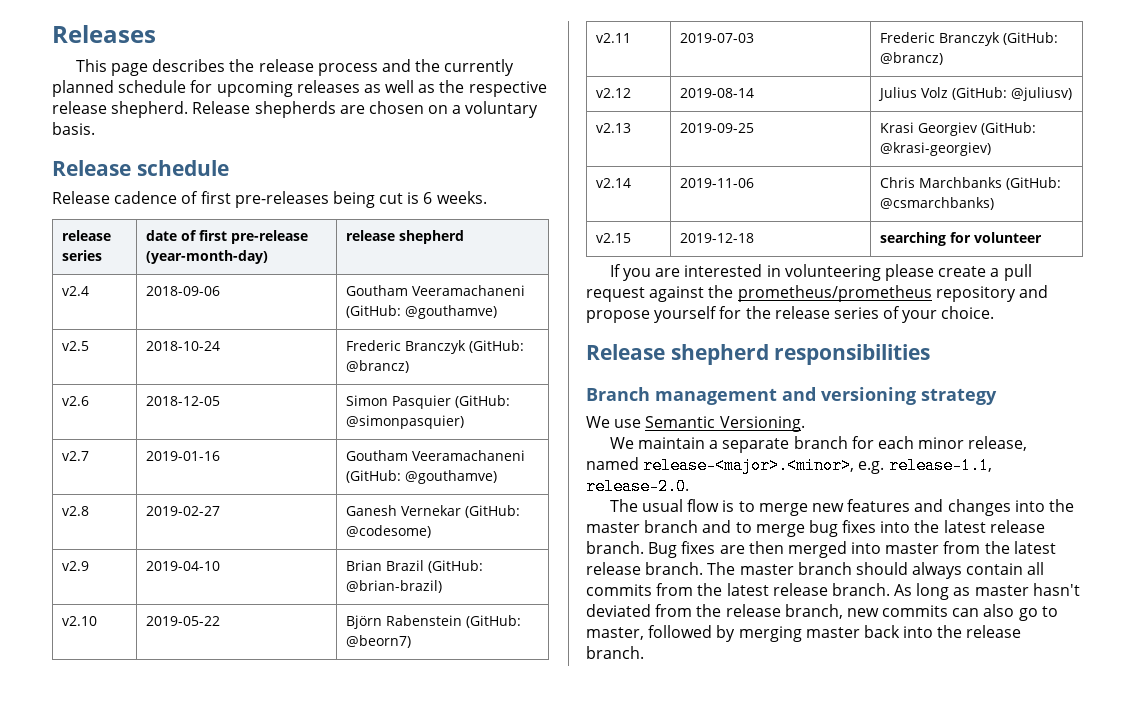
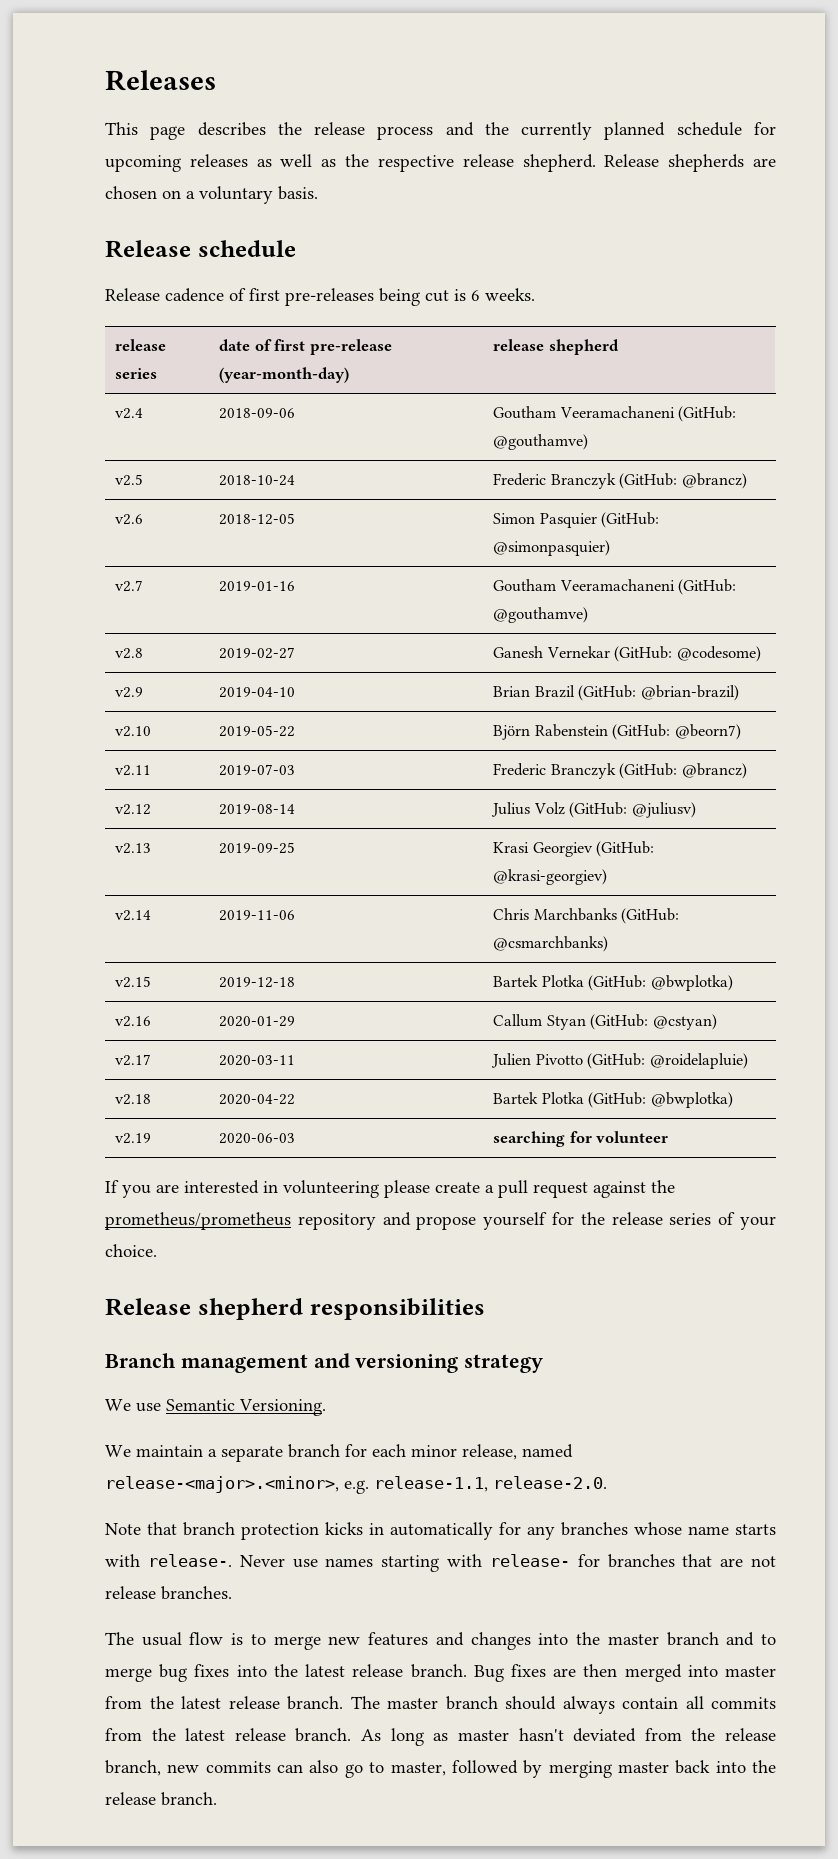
(755, 238) none -> [493,975,733,991] [115,1016,152,1027] [219,1016,296,1027] [493,1014,717,1030] [115,1054,152,1066] [219,1055,296,1066] [491,1053,748,1069] [115,1094,152,1105] [219,1094,296,1105] [493,1092,733,1108] [115,1133,152,1144] [219,1133,296,1144] | Bartek Plotka (GitHub: @bwplotka) // v2.16 | 2020-01-29 | Callum Styan (GitHub: @cstyan) // v2.17 | 2020-03-11 | Julien Pivotto (GitHub: @roidelapluie) // v2.18 | 2020-04-22 | Bartek Plotka (GitHub: @bwplotka) // v2.19 | 2020-06-03
(689, 486) none -> [105,1522,776,1540] [105,1554,777,1572] [105,1586,232,1600] // Note that branch protection kicks in automatically for any branches whose name starts with release-. Never use names starting with release- for branches that are not release branches.

